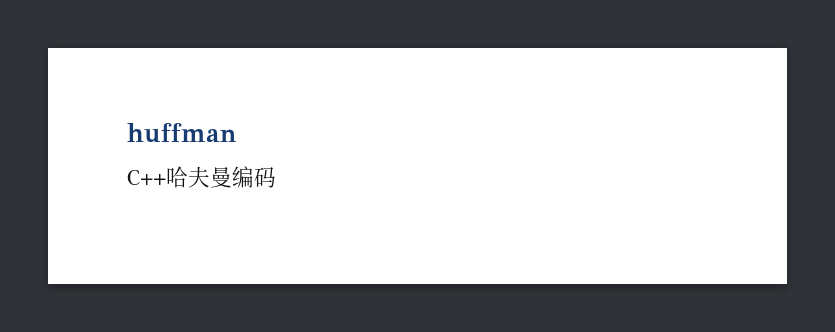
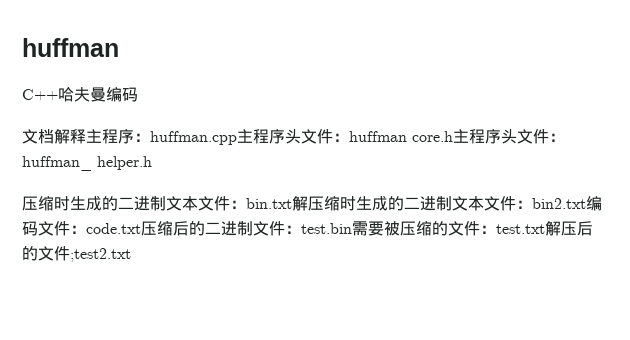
(276, 177) none -> [22,129,565,145] [22,156,152,171] [22,196,602,211] [22,221,593,236] [22,246,131,262] // 文档解释主程序：huffman.cpp主程序头文件：huffman core.h主程序头文件：huffman_ helper.h // 压缩时生成的二进制文本文件：bin.txt解压缩时生成的二进制文本文件：bin2.txt编码文件：code.txt压缩后的二进制文件：test.bin需要被压缩的文件：test.txt解压后的文件;test2.txt

